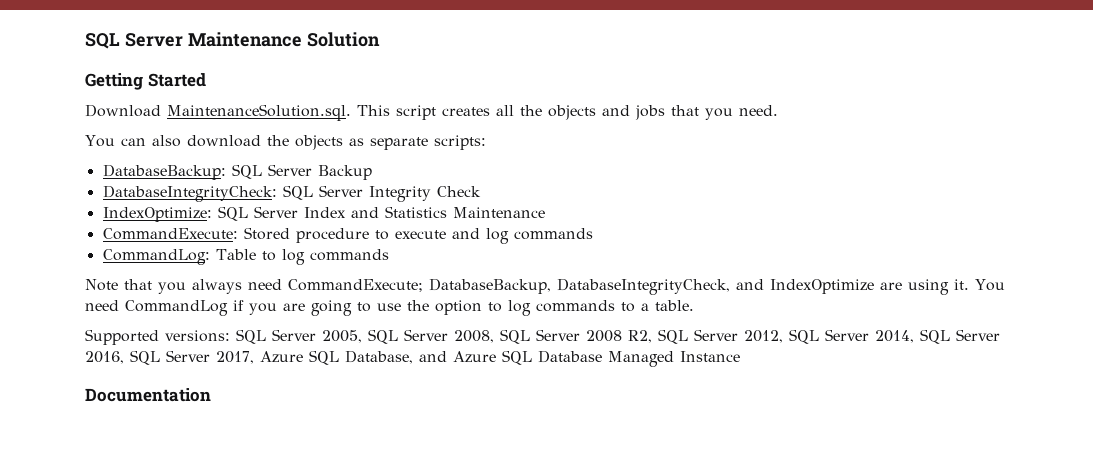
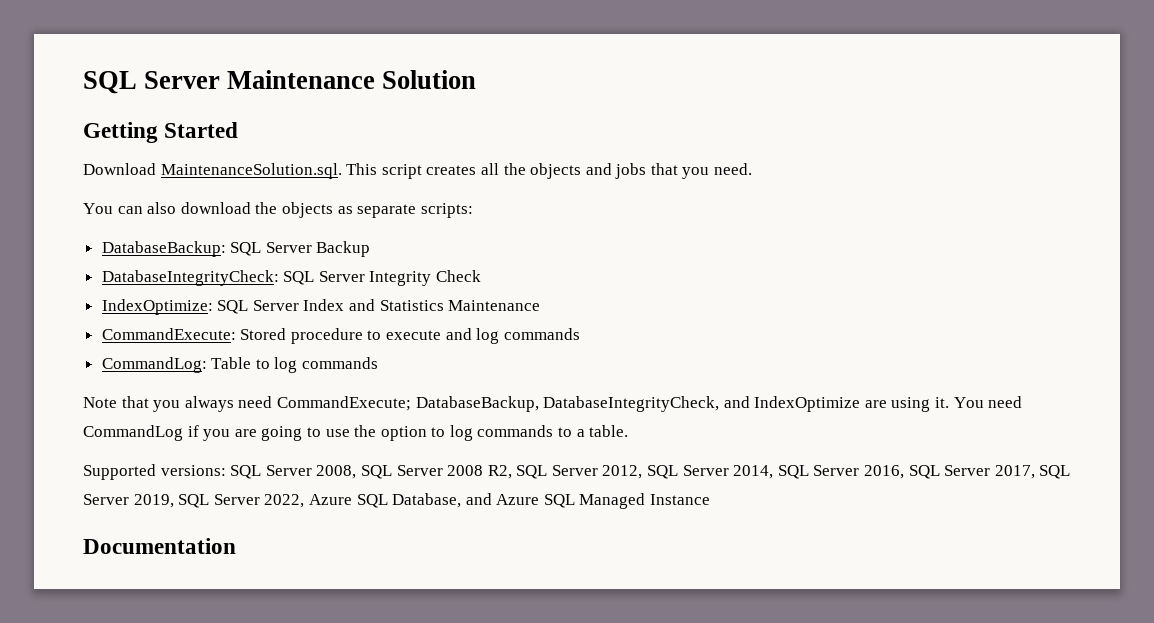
[322,329,448,344] 2005, SQL Server -> (312, 470) none
(254, 357) none -> [1039,465,1071,479] [83,494,305,508] SQL Server 2019, SQL Server 2022,
[538,350,602,363] Database -> (575, 501) none

